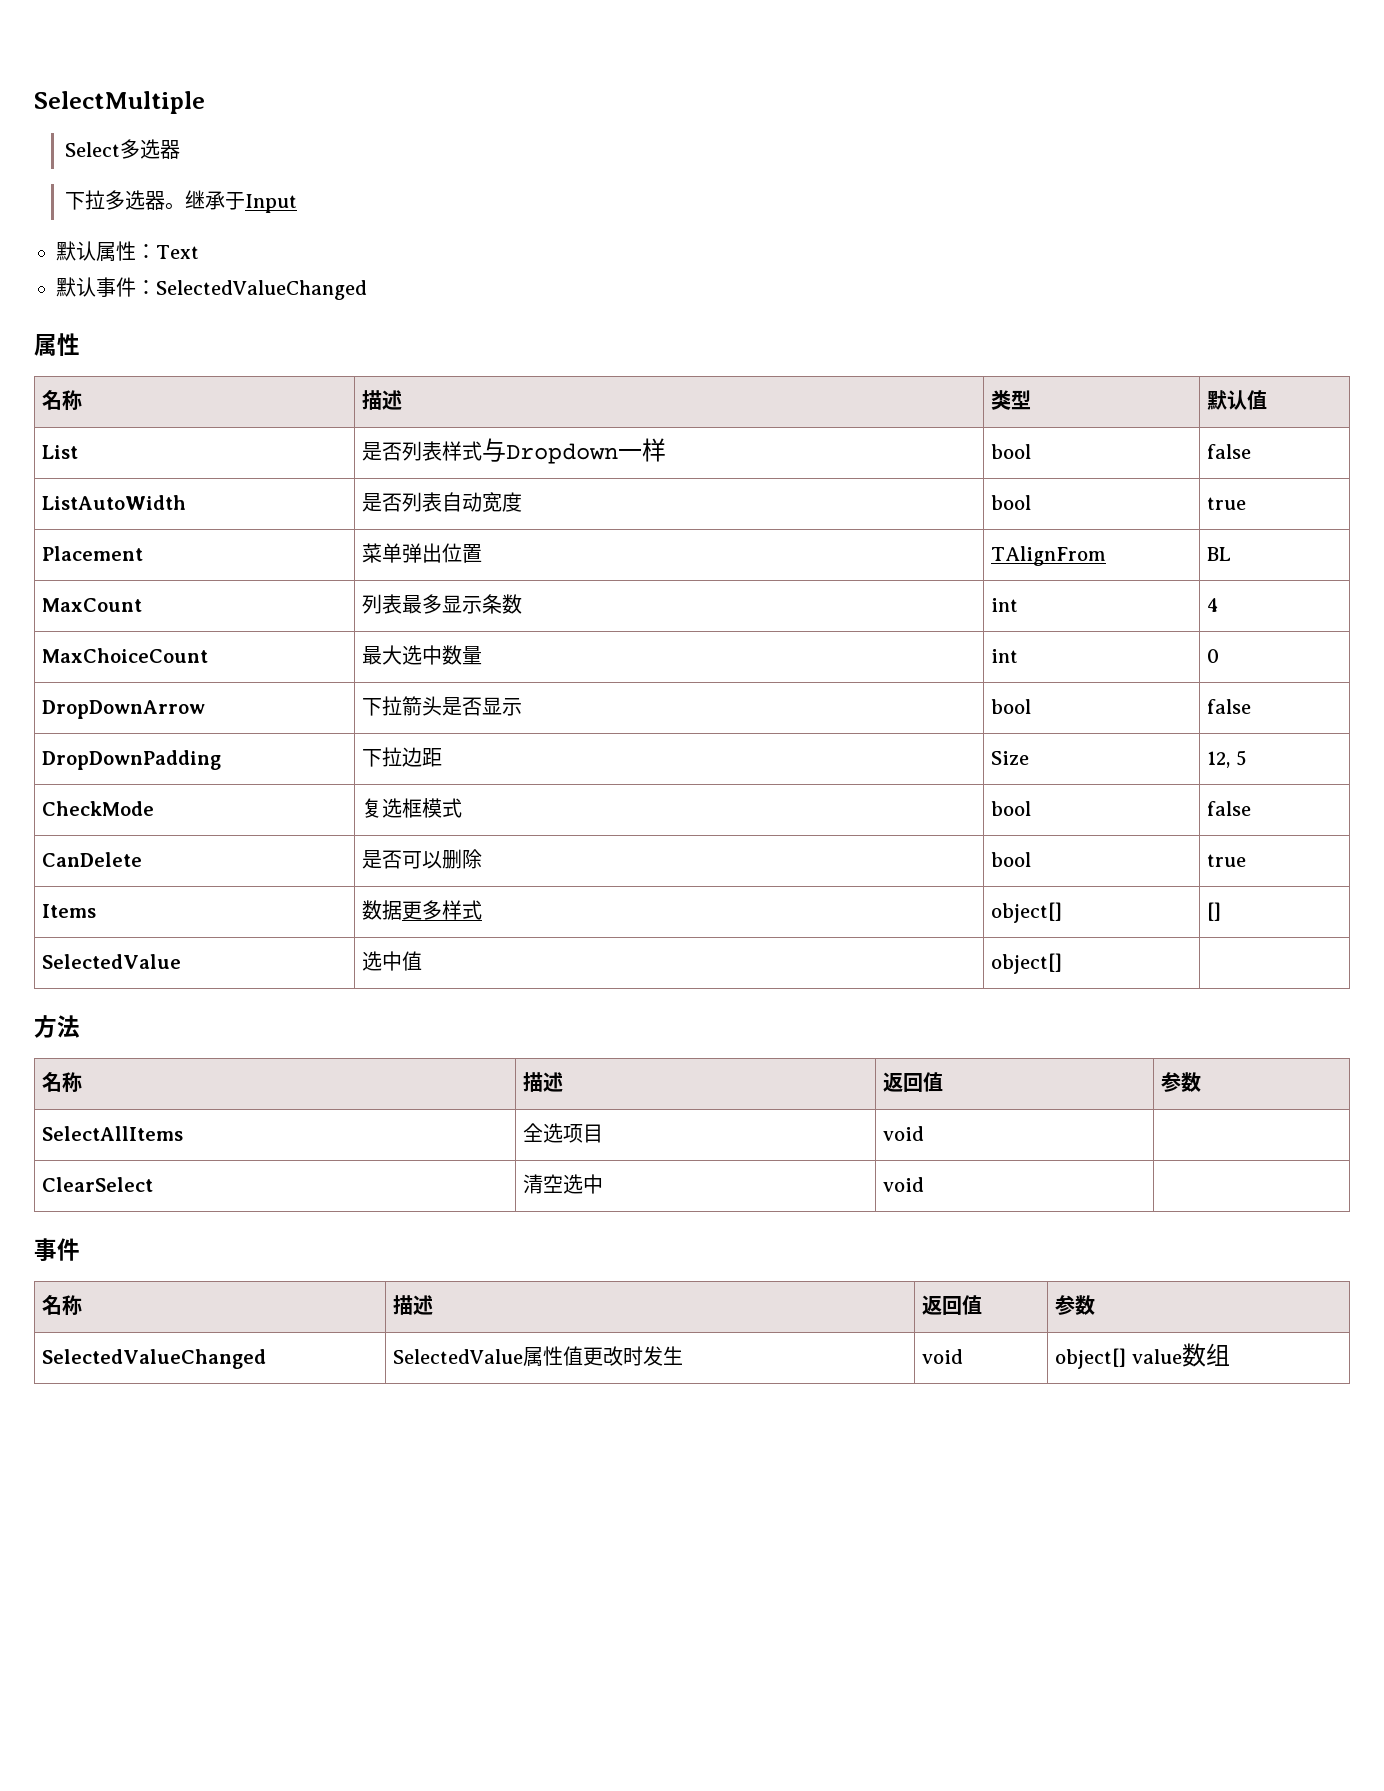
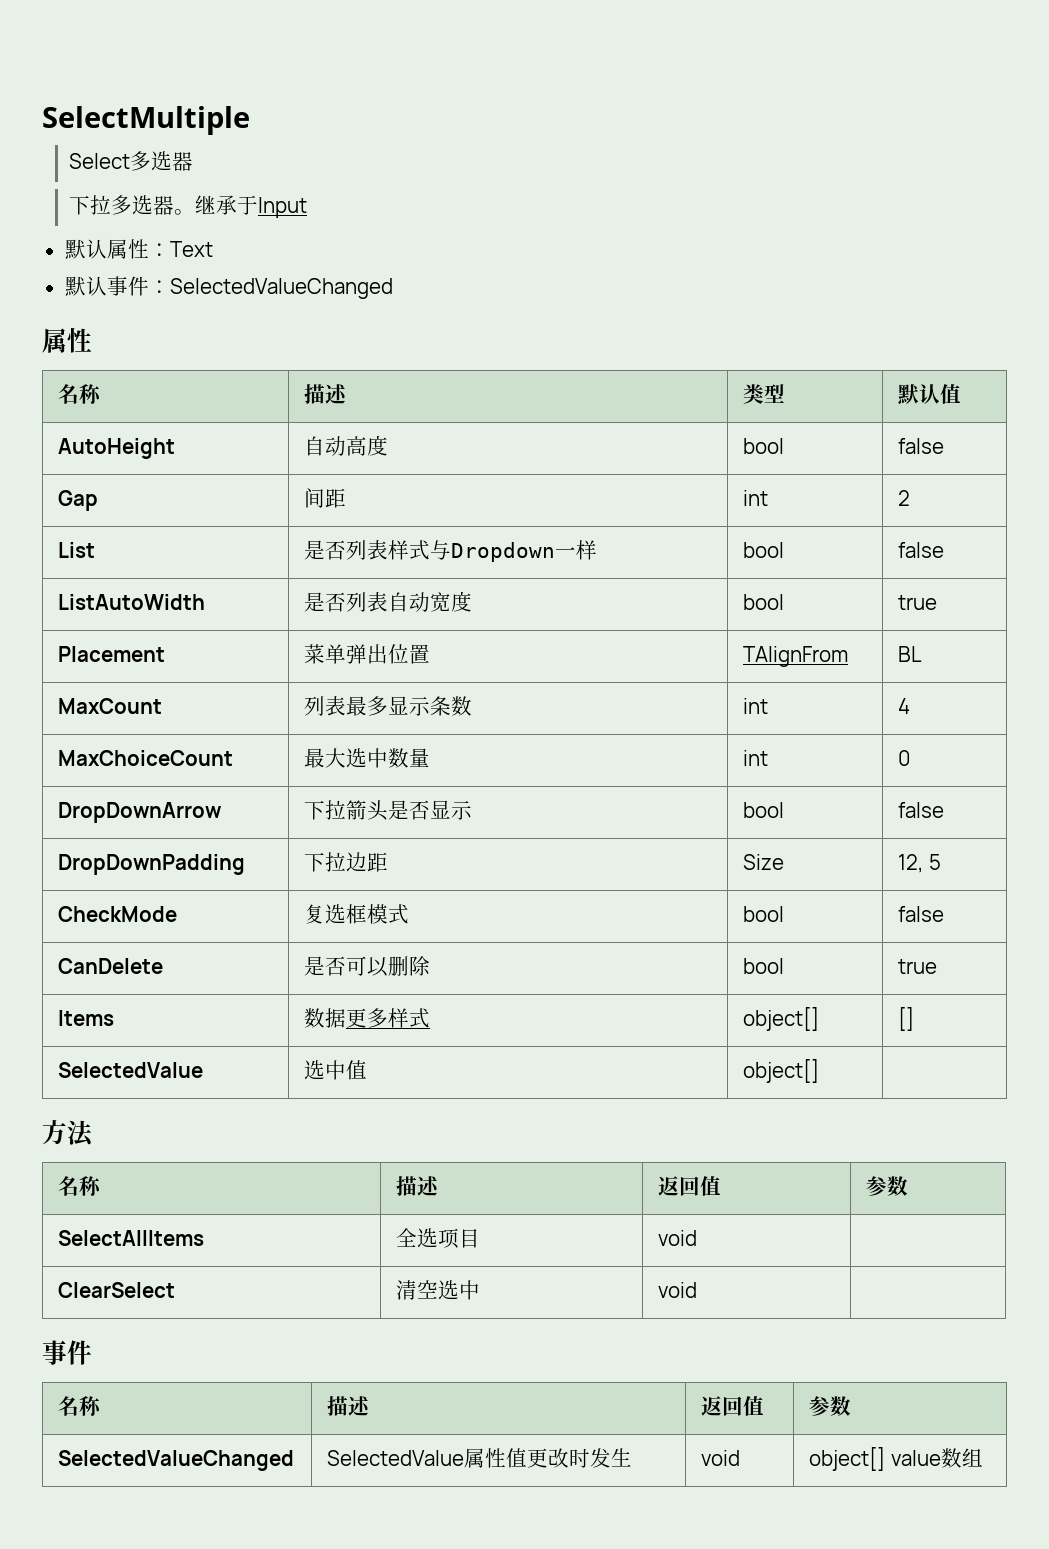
(1268, 400) none -> [58,438,176,459] [304,435,389,456] [743,438,785,454] [898,438,945,454] [58,490,99,511] [304,488,347,508] [743,490,769,506] [898,490,911,506] // AutoHeight | 自动高度 | bool | false // Gap | 间距 | int | 2

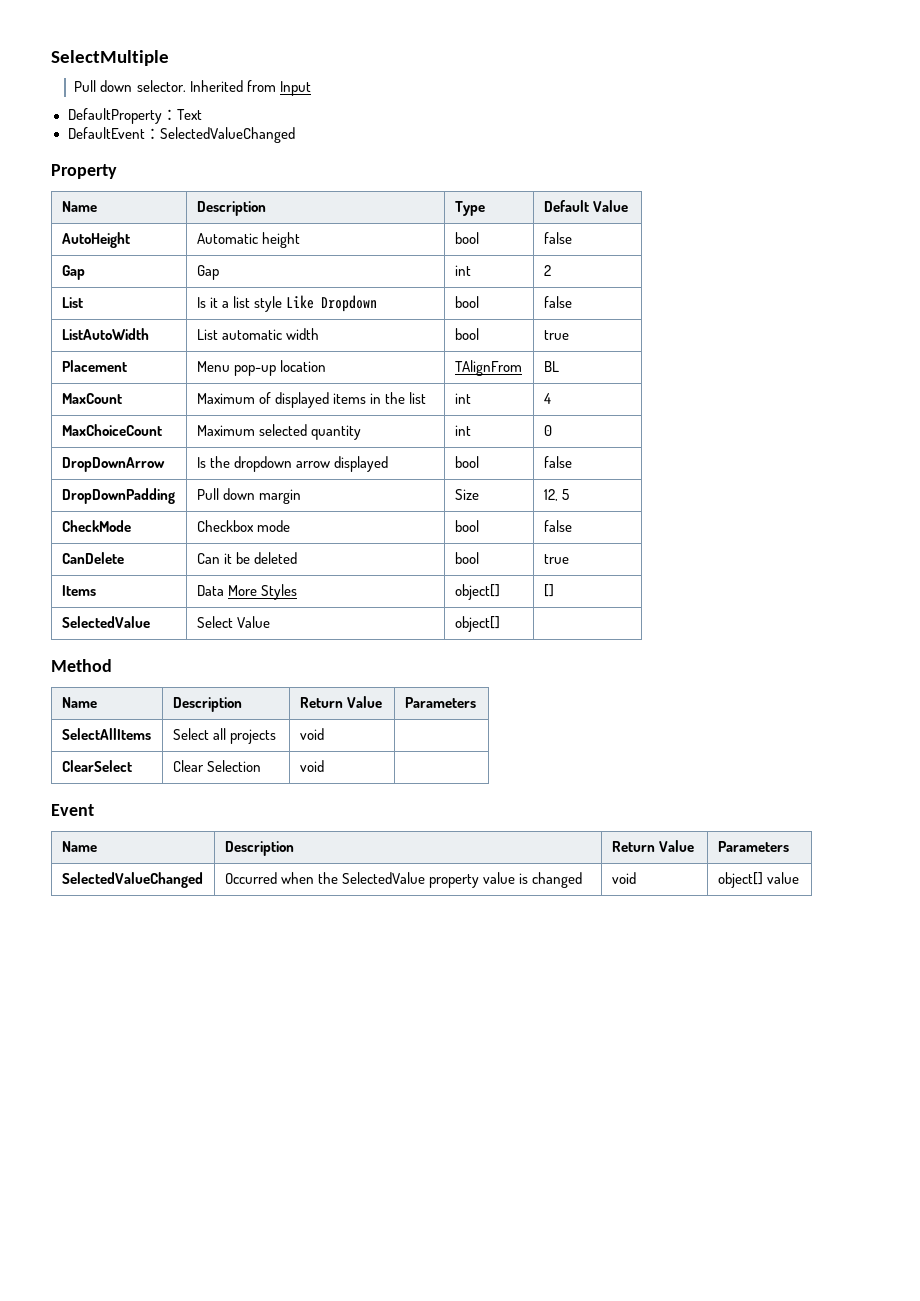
[69,151,194,171] [69,195,259,215] Select多选器 // 下拉多选器。继承于 -> [74,80,276,92] Pull down selector. Inherited from
[64,239,149,259] 默认属性 -> [67,108,162,124] DefaultProperty
[64,276,149,296] 默认事件 -> [67,127,146,139] DefaultEvent
[42,328,92,353] [58,384,102,404] [304,384,348,404] [743,384,786,404] [898,384,962,405] 属性 // 名称 | 描述 | 类型 | 默认值 -> [51,164,117,179] [61,201,97,212] [196,201,266,216] [454,201,485,216] [543,200,628,212] Property // Name | Description | Type | Default Value
[304,435,389,456] 自动高度 -> [196,232,300,248] Automatic height
[304,488,347,508] 间距 -> [196,265,219,280] Gap
[304,540,452,560] 是否列表样式与 -> [196,295,314,312] Is it a list style Like
[555,540,598,560] 一样 -> (377, 303) none
[304,591,473,612] 是否列表自动宽度 -> [196,328,319,340] List automatic width
[304,644,431,664] 菜单弹出位置 -> [196,360,326,376] Menu pop-up location
[304,696,473,716] 列表最多显示条数 -> [196,392,426,408] Maximum of displayed items in the list
[304,748,431,768] 最大选中数量 -> [196,424,361,440] Maximum selected quantity
[304,800,473,821] 下拉箭头是否显示 -> [196,456,388,472] Is the dropdown arrow displayed
[304,852,389,872] 下拉边距 -> [196,488,301,504] Pull down margin
[304,904,410,924] 复选框模式 -> [196,520,290,532] Checkbox mode
[304,956,431,977] 是否可以删除 -> [196,552,297,564] Can it be deleted
[304,1008,431,1028] 数据更多样式 -> [196,584,297,600] Data More Styles
[304,1060,368,1080] 选中值 -> [196,616,270,628] Select Value
[42,1120,94,1147] [58,1176,102,1196] [396,1176,440,1196] [658,1176,722,1196] [866,1176,909,1196] [58,1230,205,1246] [396,1228,481,1249] 方法 // 名称 | 描述 | 返回值 | 参数 // SelectAllItems | 全选项目 -> [51,659,112,672] [61,697,97,708] [172,697,242,712] [299,696,382,708] [404,697,476,708] [61,728,151,740] [172,728,276,744] Method // Name | Description | Return Value | Parameters // SelectAllItems | Select all projects
[396,1280,481,1300] [658,1282,698,1298] [42,1340,92,1365] [58,1396,102,1416] [327,1396,371,1416] [701,1396,765,1416] [809,1396,852,1416] [58,1450,295,1471] [327,1448,633,1468] 清空选中 | void | // 事件 // 名称 | 描述 | 返回值 | 参数 // SelectedValueChanged | SelectedValue属性值更改时发生 -> [172,760,261,772] [299,760,324,772] [51,804,94,816] [61,841,97,852] [224,841,294,856] [611,840,694,852] [717,841,789,852] [61,872,203,888] [224,872,582,888] Clear Selection | void | // Event // Name | Description | Return Value | Parameters // SelectedValueChanged | Occurred when the SelectedValue property value is changed
[940,1448,983,1468] 数组 -> (799, 878) none

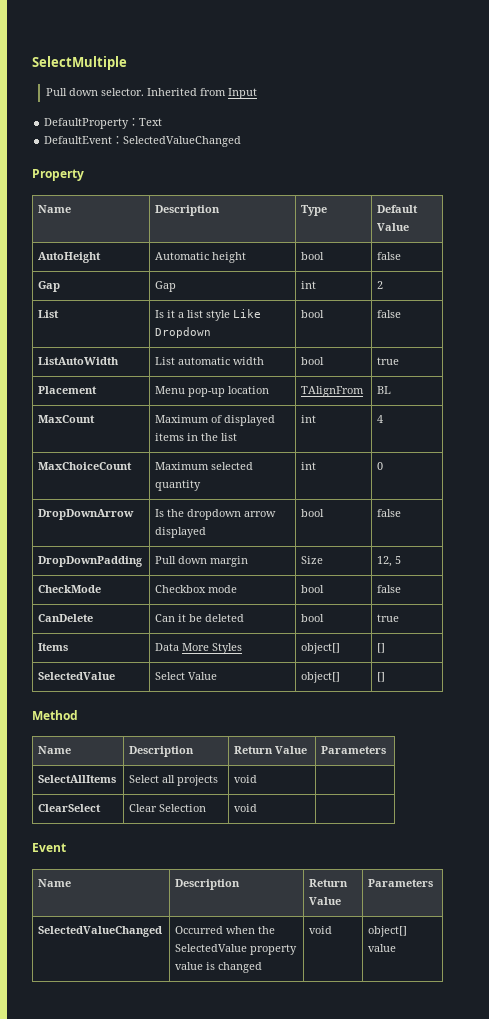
(500, 624) none -> [377,672,386,682] []

